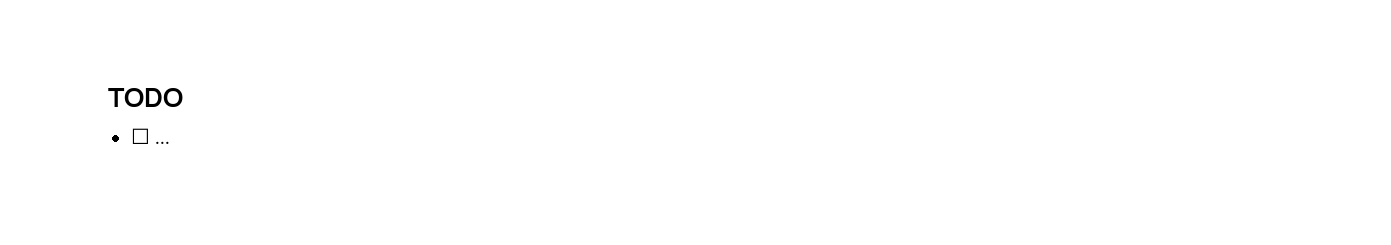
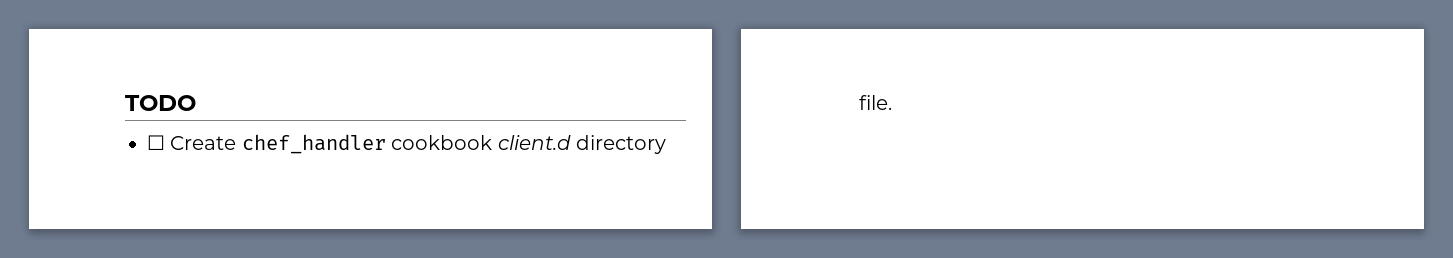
[155,141,171,144] ... -> [170,134,666,154] [859,95,892,110] Create chef_handler cookbook client.d directory file.

